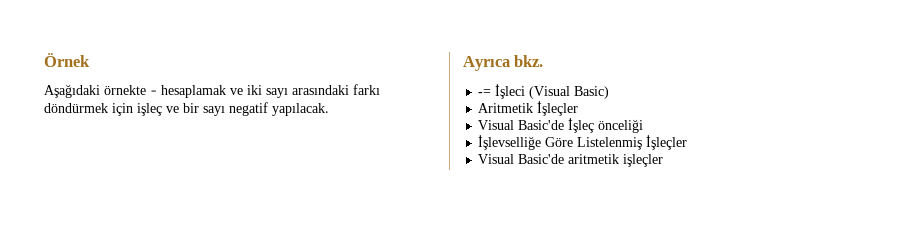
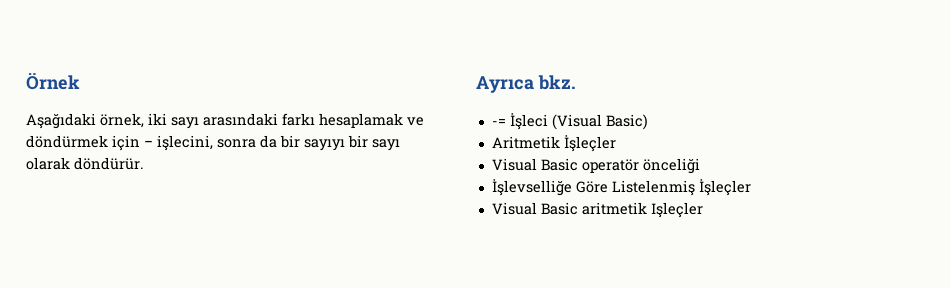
[104,84,380,98] [44,102,329,116] örnekte – hesaplamak ve iki sayı arasındaki farkı döndürmek için işleç ve bir sayı negatif yapılacak. -> [100,113,424,129] [26,135,400,151] [26,157,143,170] örnek, iki sayı arasındaki farkı hesaplamak ve döndürmek için – işlecini, sonra da bir sayıyı bir sayı olarak döndürür.
[518,118,595,133] Basic'de İşleç -> [540,158,639,173] Basic operatör
[518,154,664,167] Basic'de aritmetik işleçler -> [540,202,703,218] Basic aritmetik Işleçler

